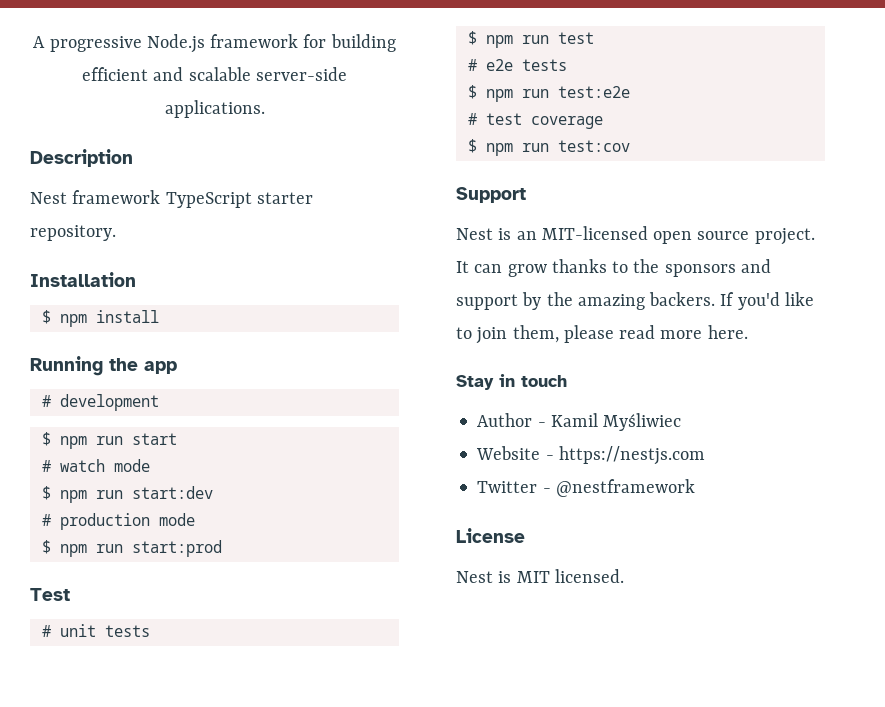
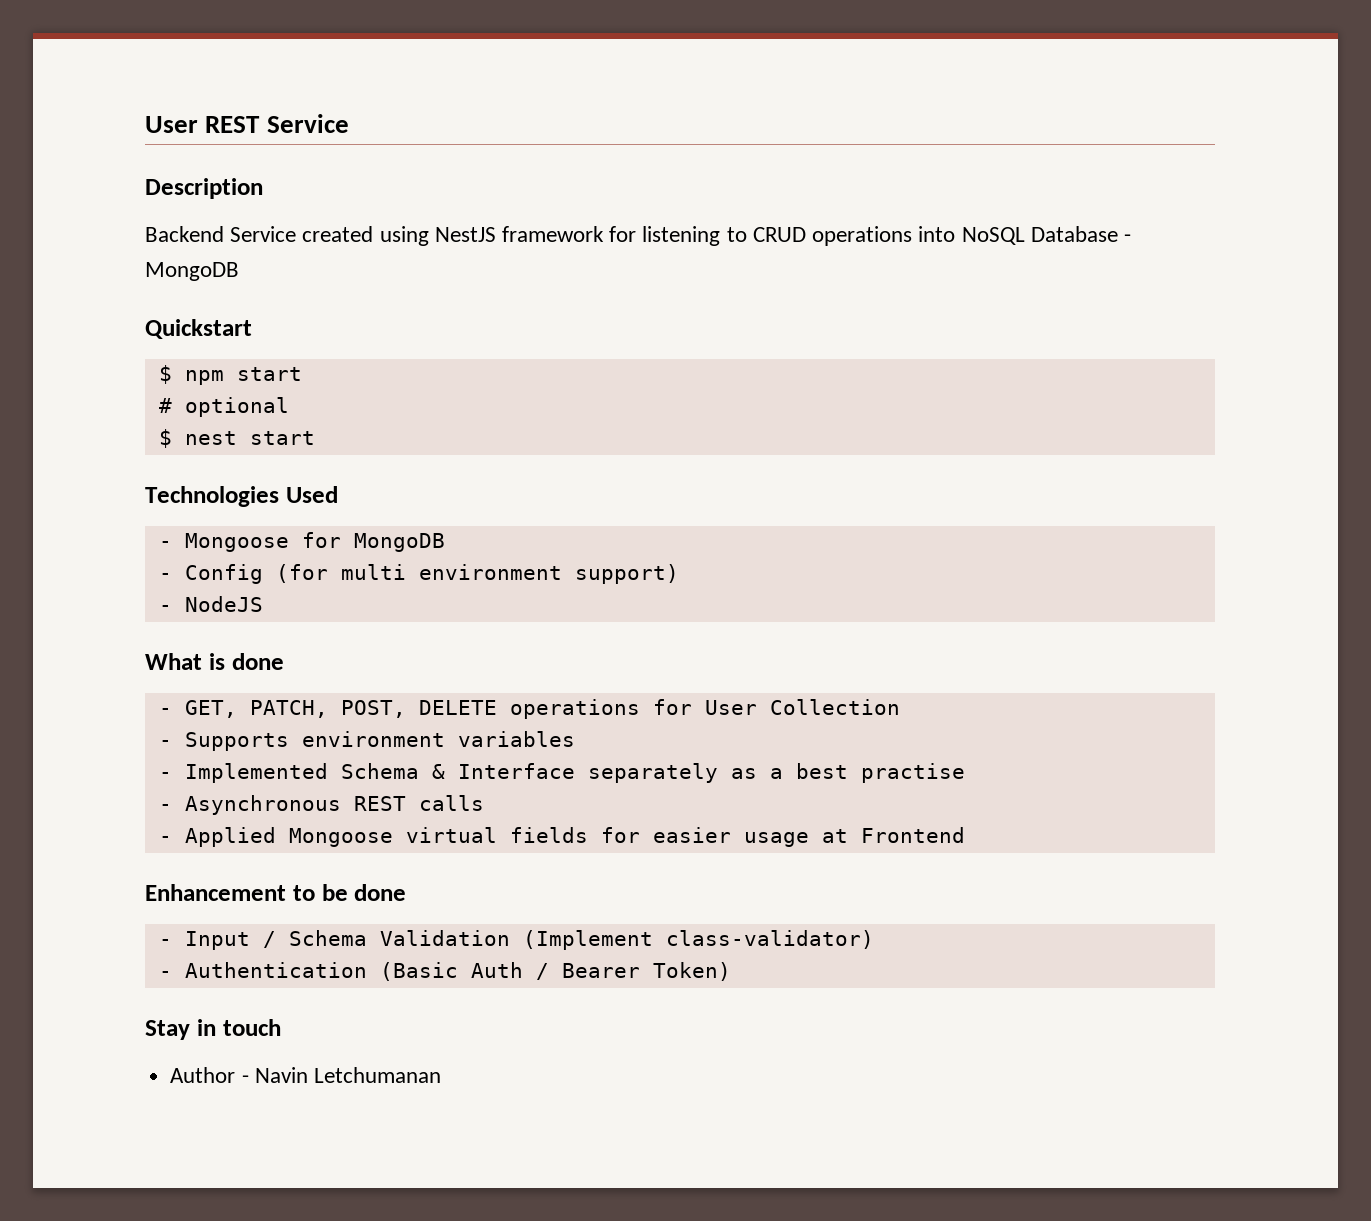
[33,34,396,53] [82,67,347,81] [164,100,265,118] [30,149,133,167] [30,190,313,208] [30,225,116,241] [30,272,136,287] [41,310,159,327] [30,356,177,376] [41,394,159,411] [41,432,123,449] A progressive Node.js framework for building efficient and scalable server-side applications. // Description // Nest framework TypeScript starter repository. // Installation // $ npm install // Running the app // # development // $ npm run -> [145,114,349,133] [145,178,263,199] [145,226,1131,246] [145,262,239,281] [145,319,252,339] [158,365,224,385] User REST Service // Description // Backend Service created using NestJS framework for listening to CRUD operations into NoSQL Database - MongoDB // Quickstart // $ npm
[59,459,150,472] [41,486,213,503] [41,513,195,530] [41,540,222,557] [30,588,70,601] [41,624,150,637] [467,31,594,48] [467,59,567,71] [467,85,630,102] [467,113,603,129] [467,139,630,156] [456,187,526,203] [456,226,815,245] [456,259,771,277] [456,292,814,310] [456,325,748,344] watch mode // $ npm run start:dev // # production mode // $ npm run start:prod // Test // # unit tests // $ npm run test // # e2e tests // $ npm run test:e2e // # test coverage // $ npm run test:cov // Support // Nest is an MIT-licensed open source project. It can grow thanks to the sponsors and support by the amazing backers. If you'd like to join them, please read more here. -> [184,397,289,417] [158,429,315,448] [145,486,338,507] [158,532,445,552] [158,564,679,584] [158,596,263,612] [145,653,284,670] [158,699,900,719] [158,731,575,751] [158,763,965,783] [158,795,484,815] [158,827,965,847] [145,884,407,901] [158,930,874,950] [158,962,731,981] optional // $ nest start // Technologies Used // - Mongoose for MongoDB // - Config (for multi environment support) // - NodeJS // What is done // - GET, PATCH, POST, DELETE operations for User Collection // - Supports environment variables // - Implemented Schema & Interface separately as a best practise // - Asynchronous REST calls // - Applied Mongoose virtual fields for easier usage at Frontend // Enhancement to be done // - Input / Schema Validation (Implement class-validator) // - Authentication (Basic Auth / Bearer Token)
[550,413,682,431] [476,446,705,465] [477,479,695,497] [456,528,525,543] [456,569,624,583] Kamil Myśliwiec // Website - https://nestjs.com // Twitter - @nestframework // License // Nest is MIT licensed. -> [254,1067,441,1083] Navin Letchumanan

